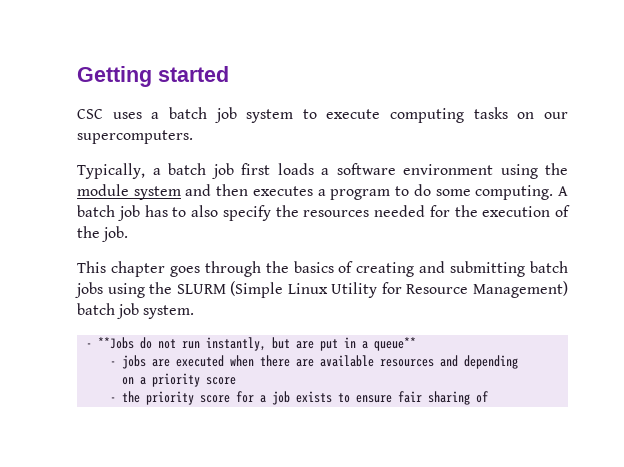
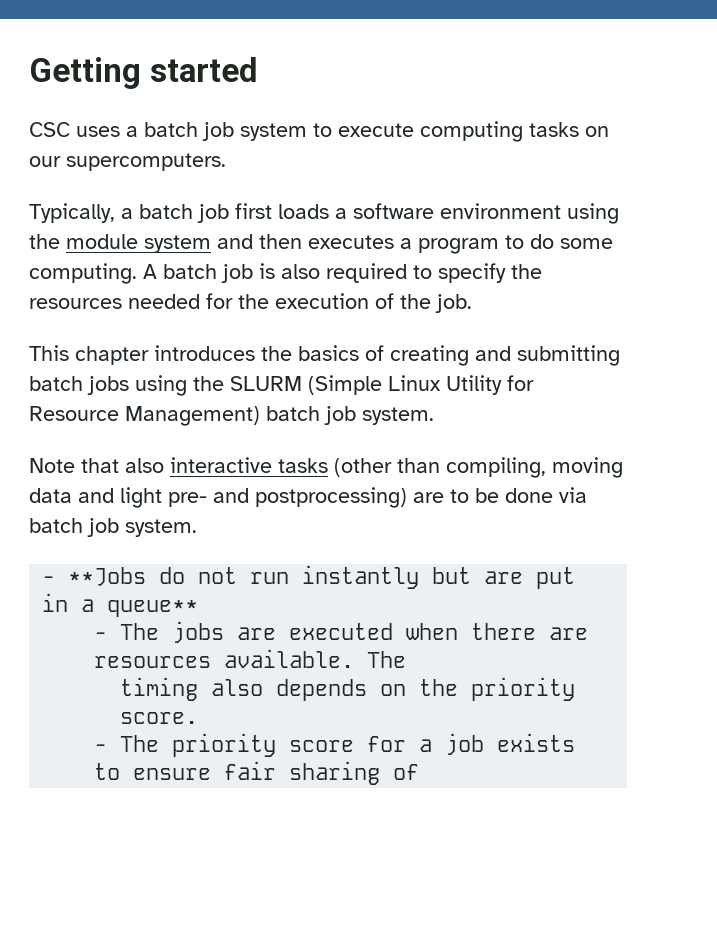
[144,205,218,217] has to also -> [259,263,432,283] is also required to
[169,261,261,277] goes through -> [154,345,255,361] introduces
(195, 312) none -> [29,457,623,478] [29,487,587,508] [29,518,197,537] // Note that also interactive tasks (other than compiling, moving data and light pre- and postprocessing) are to be done via batch job system.
[206,337,267,351] instantly, -> [302,565,420,589] instantly
(117, 363) none -> [120,623,160,640] The
[320,355,519,369] [122,373,237,387] [110,391,141,403] available resources and depending // on a priority score // - the -> [94,649,407,668] [120,677,576,701] [120,712,199,724] [94,735,160,752] resources available. The // timing also depends on the priority score. // - The

